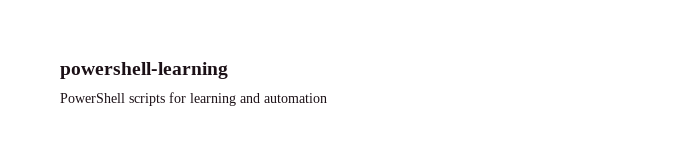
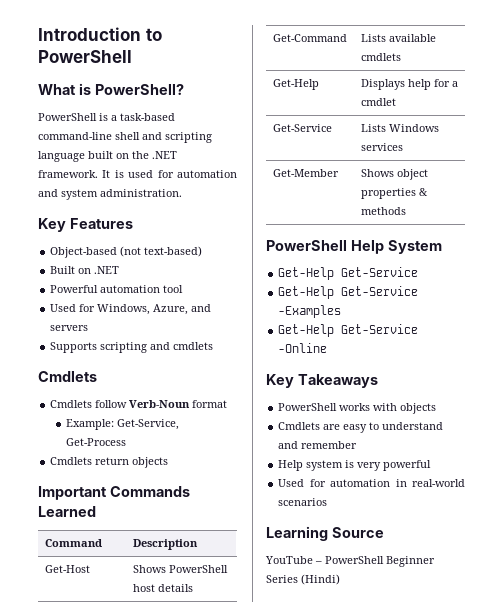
[60,62,228,79] [60,92,327,106] powershell-learning // PowerShell scripts for learning and automation -> [38,27,162,41] [38,50,132,63] [38,83,184,95] [38,113,175,121] [38,132,212,143] [38,151,177,162] [38,170,238,178] [38,189,182,200] [38,218,133,232] [50,246,203,258] [50,266,120,274] [50,285,184,293] [50,304,212,315] [50,325,89,331] [50,342,214,353] [38,371,97,382] [50,400,228,408] [66,419,180,430] [66,438,127,446] [50,457,169,468] [38,486,190,500] [38,506,96,517] [44,539,102,547] [132,539,198,550] [44,565,90,573] [132,565,228,573] [132,584,193,592] [272,34,347,42] [360,34,436,42] [360,53,401,61] [272,79,319,90] [360,79,458,90] [360,98,396,106] [272,124,332,132] [360,124,439,132] [360,143,403,151] [272,169,339,177] [360,169,428,180] [360,188,428,199] [360,207,406,215] [266,240,442,254] [278,267,419,280] [278,286,419,299] [278,305,342,318] [278,324,419,337] [278,343,328,353] [266,374,378,388] [278,403,437,414] [278,422,444,433] [278,441,358,449] [278,460,432,471] [278,479,465,487] [278,498,328,506] [266,526,384,541] [265,556,435,567] [266,574,340,585] Introduction to PowerShell // What is PowerShell? // PowerShell is a task-based command-line shell and scripting language built on the .NET framework. It is used for automation and system administration. // Key Features // Object-based (not text-based) // Built on .NET // Powerful automation tool // Used for Windows, Azure, and servers // Supports scripting and cmdlets // Cmdlets // Cmdlets follow Verb-Noun format // Example: Get-Service, Get-Process // Cmdlets return objects // Important Commands Learned // Command | Description // Get-Host | Shows PowerShell host details // Get-Command | Lists available cmdlets // Get-Help | Displays help for a cmdlet // Get-Service | Lists Windows services // Get-Member | Shows object properties & methods // PowerShell Help System // Get-Help Get-Service // Get-Help Get-Service -Examples // Get-Help Get-Service -Online // Key Takeaways // PowerShell works with objects // Cmdlets are easy to understand and remember // Help system is very powerful // Used for automation in real-world scenarios // Learning Source // YouTube – PowerShell Beginner Series (Hindi)

